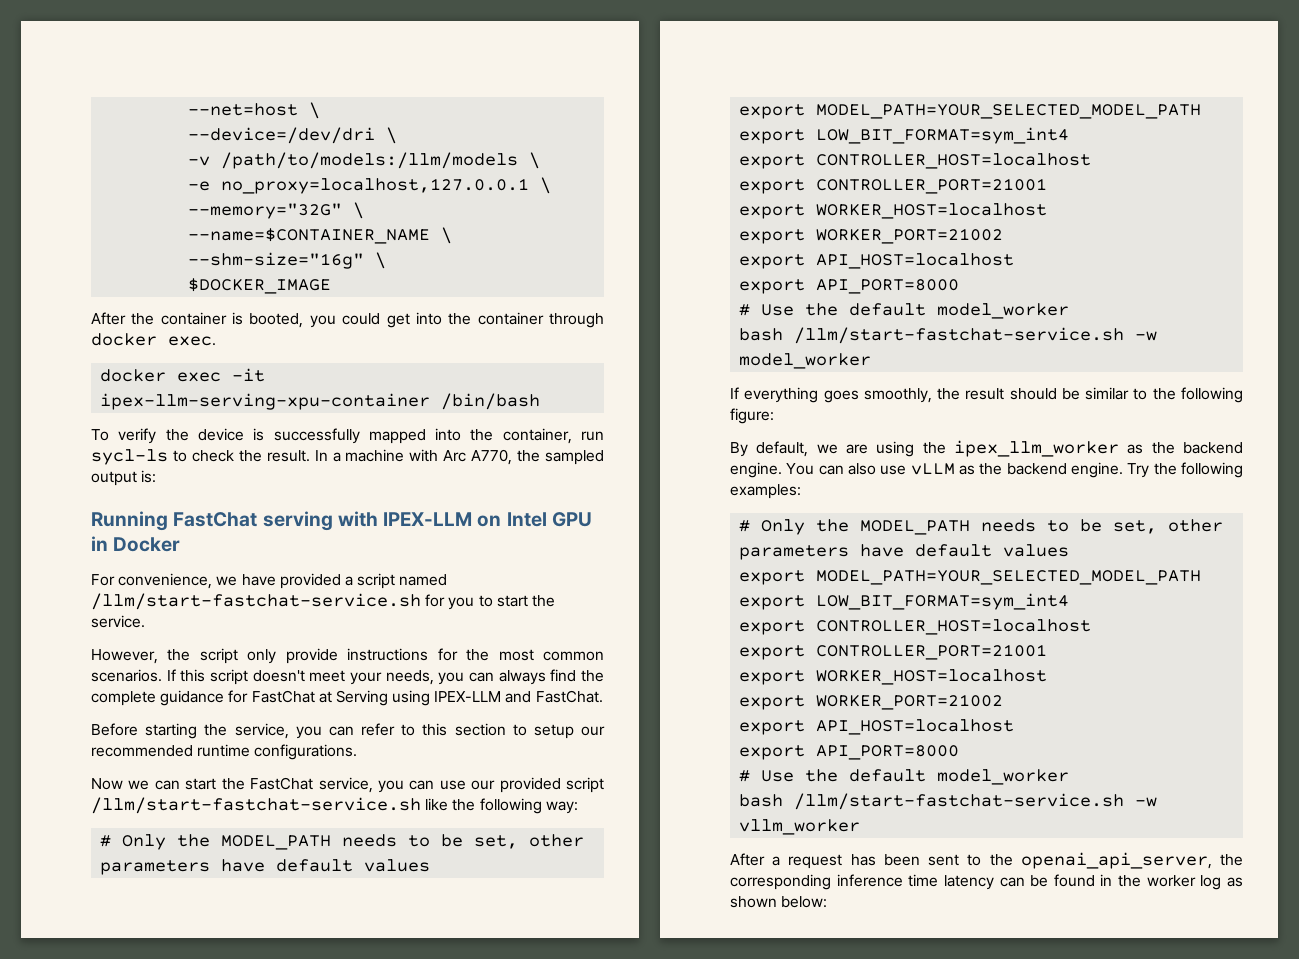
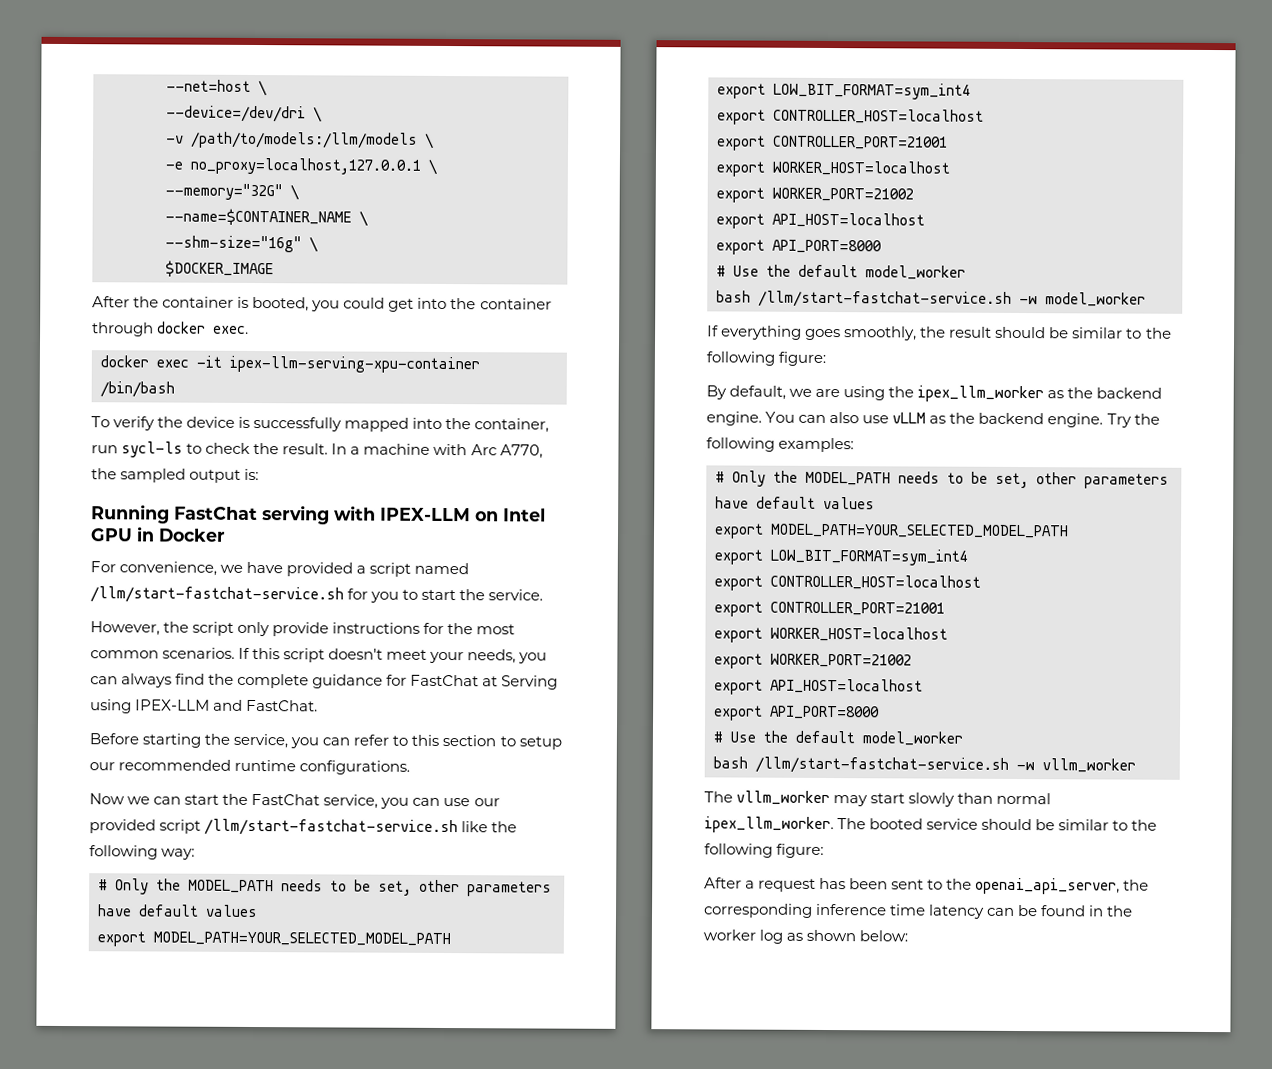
(861, 827) none -> [704,790,1052,807] [704,816,1158,834] [704,843,825,858] // The vllm_worker may start slowly than normal ipex_llm_worker. The booted service should be similar to the following figure:

